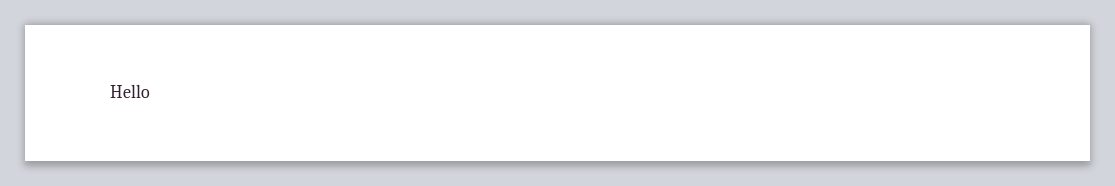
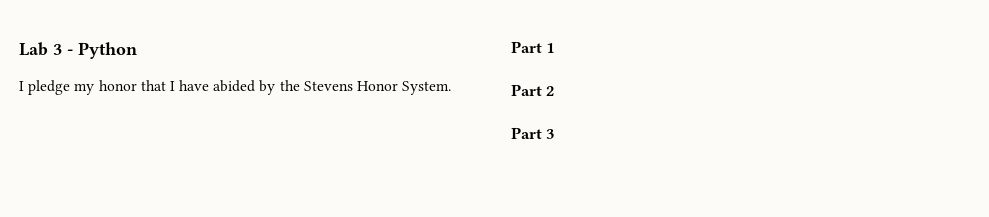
[110,84,150,98] Hello -> [19,42,137,59] [19,80,452,95] [511,41,555,53] [511,84,555,96] [511,127,555,139] Lab 3 - Python // I pledge my honor that I have abided by the Stevens Honor System. // Part 1 // Part 2 // Part 3

